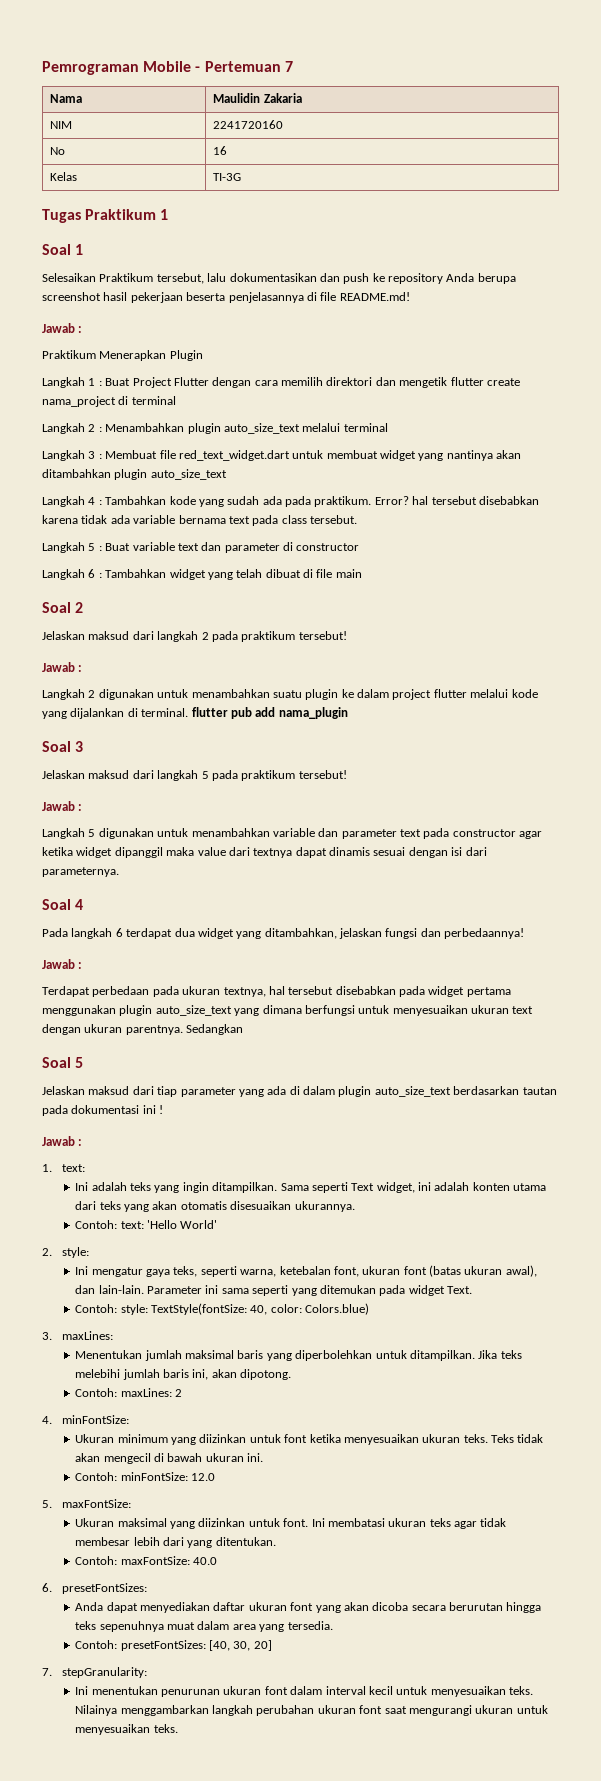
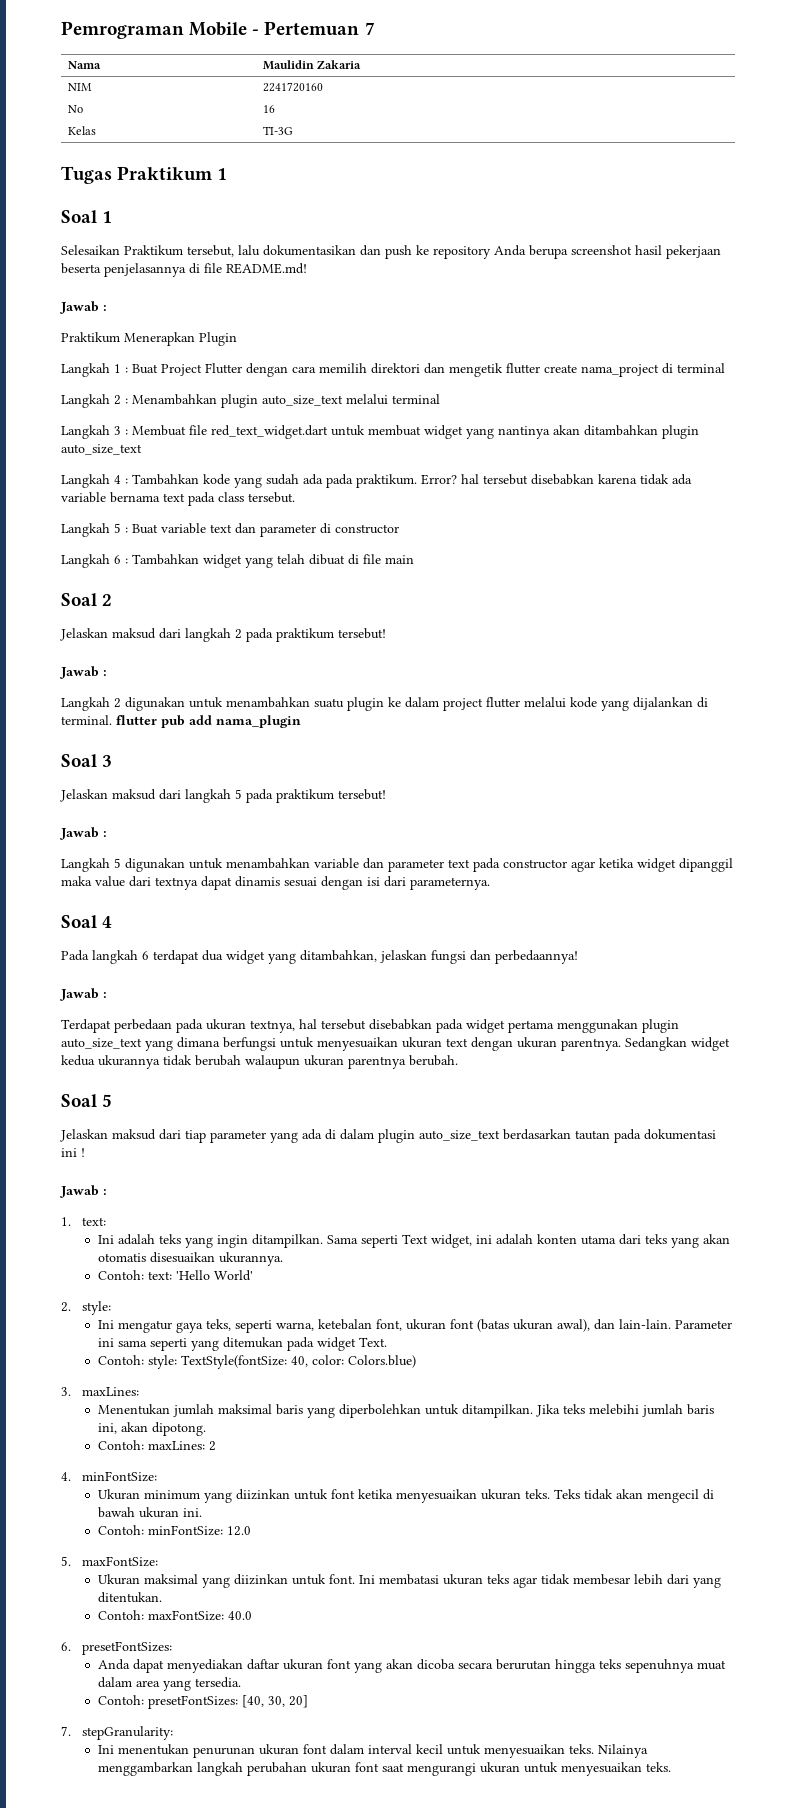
(244, 1029) none -> [691,1037,730,1051] [61,1055,458,1069] widget kedua ukurannya tidak berubah walaupun ukuran parentnya berubah.

